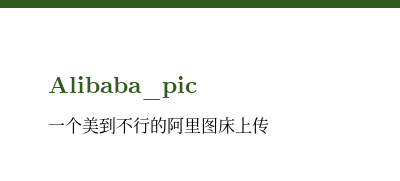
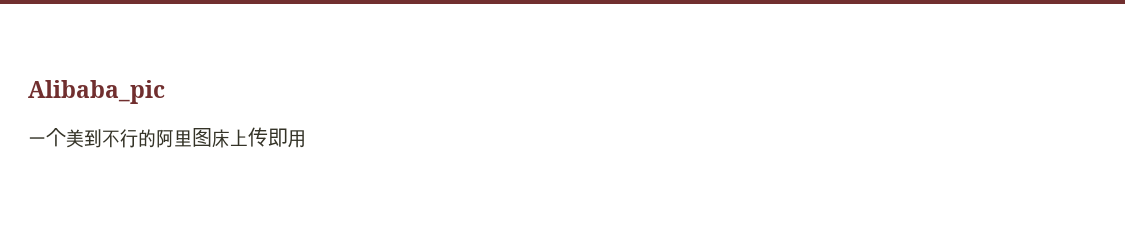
(269, 126) none -> [268,128,306,148] 即用

